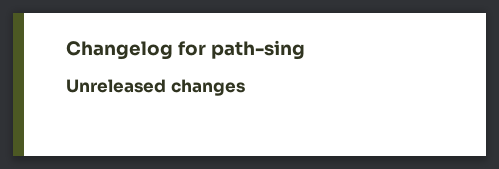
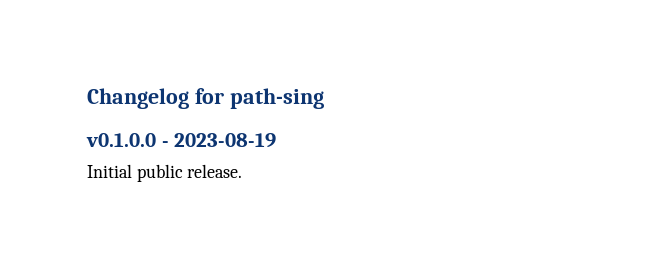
[66,79,245,96] Unreleased changes -> [86,133,277,148] [87,164,243,182] v0.1.0.0 - 2023-08-19 // Initial public release.

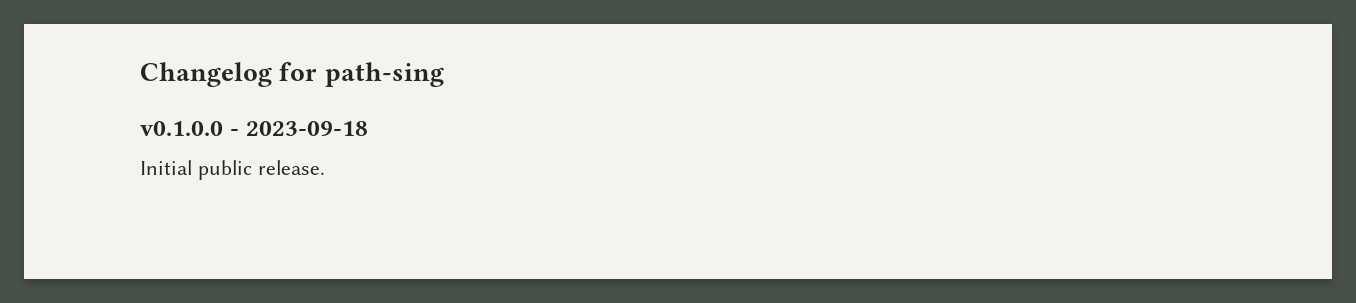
[174,133,277,148] 2023-08-19 -> [245,121,368,136] 2023-09-18

